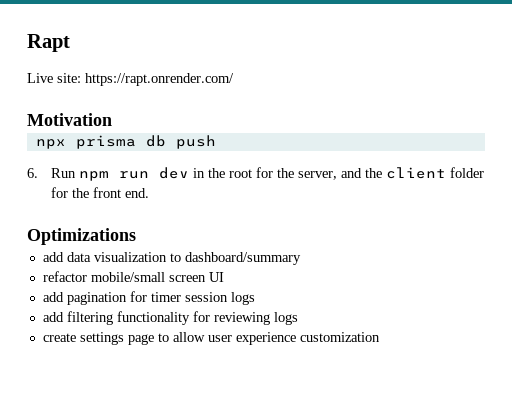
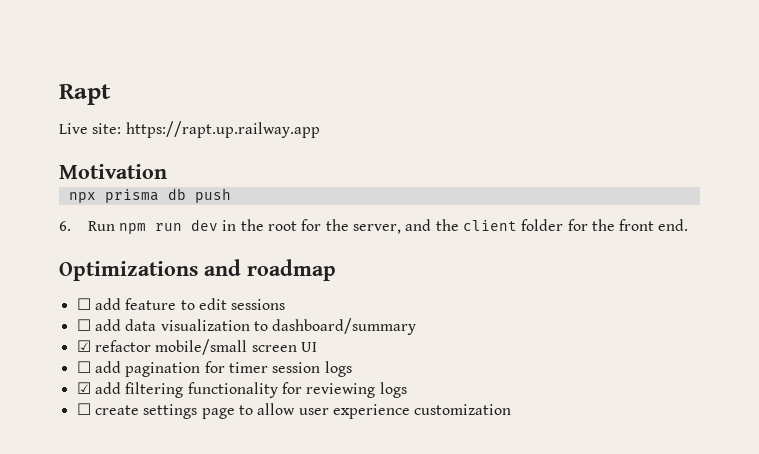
[85,73,234,86] https://rapt.onrender.com/ -> [125,121,320,138] https://rapt.up.railway.app
(136, 236) // -> [204,259,336,281] [76,298,286,310] [76,319,91,331] and roadmap // ☐ add feature to edit sessions // ☐
(301, 258) none -> [76,340,91,352] ☑
(224, 277) none -> [76,361,91,373] ☐
(255, 298) none -> [76,382,91,394] ☑
(298, 318) none -> [76,403,91,415] ☐

